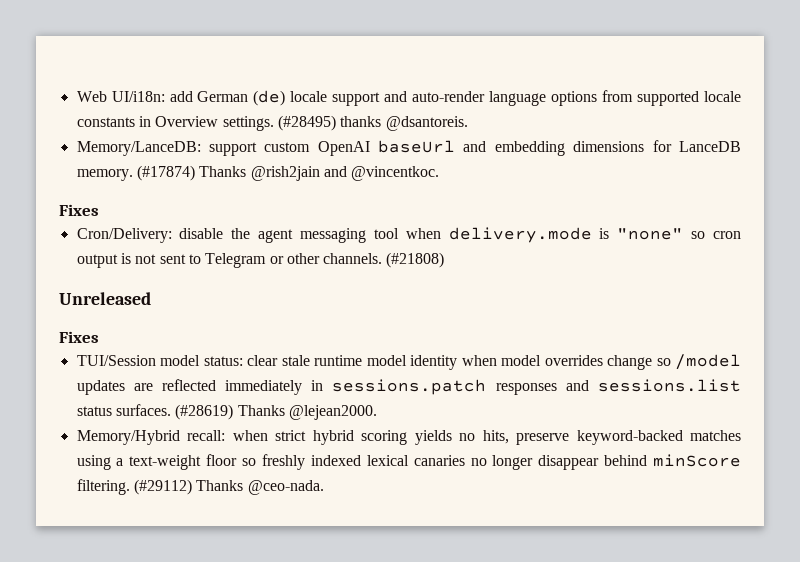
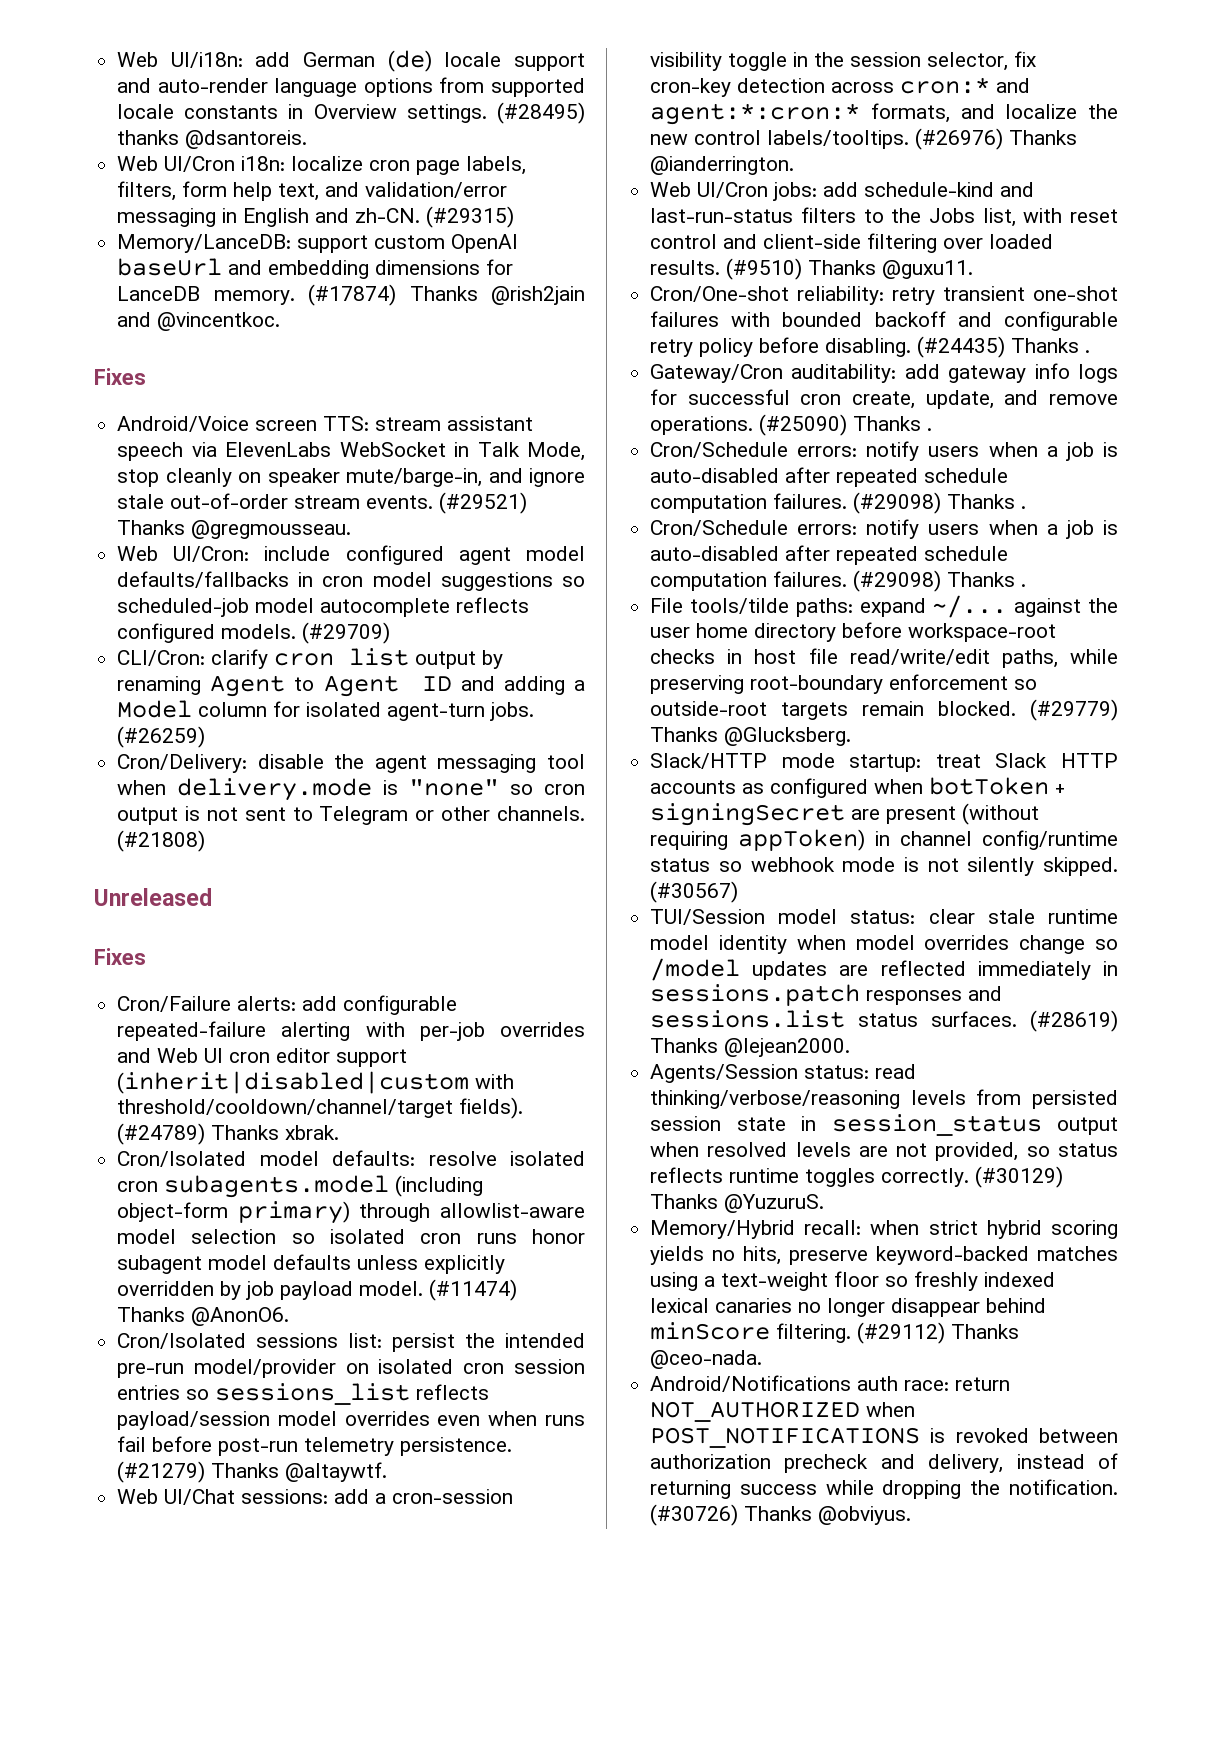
(468, 123) none -> [117,156,527,175] [117,181,508,201] [117,206,515,228] // Web UI/Cron i18n: localize cron page labels, filters, form help text, and validation/error messaging in English and zh-CN. (#29315)
(99, 210) none -> [117,416,534,432] [117,442,585,461] [117,468,585,487] [117,492,528,514] [117,520,352,539] [117,545,585,565] [117,571,585,591] [117,597,530,617] [117,622,391,644] [117,648,504,669] [117,675,585,697] [117,700,535,721] [117,726,206,748] // Android/Voice screen TTS: stream assistant speech via ElevenLabs WebSocket in Talk Mode, stop cleanly on speaker mute/barge-in, and ignore stale out-of-order stream events. (#29521) Thanks @gregmousseau. // Web UI/Cron: include configured agent model defaults/fallbacks in cron model suggestions so scheduled-job model autocomplete reflects configured models. (#29709) // CLI/Cron: clarify cron list output by renaming Agent to Agent ID and adding a Model column for isolated agent-turn jobs. (#26259)
(99, 337) none -> [117,995,458,1015] [117,1021,585,1041] [117,1048,408,1067] [117,1071,515,1094] [117,1097,524,1119] [117,1123,340,1145] [117,1150,585,1167] [117,1175,484,1198] [117,1201,585,1224] [117,1229,585,1244] [117,1254,506,1274] [117,1279,518,1301] [117,1307,290,1326] [117,1333,585,1352] [117,1359,585,1378] [117,1383,490,1405] [117,1411,585,1430] [117,1436,513,1456] [117,1461,388,1483] [117,1489,514,1505] [650,51,1037,71] [650,77,1031,97] [650,103,1118,125] [650,128,1078,150] [650,156,795,175] [650,182,1035,201] [650,207,1118,227] [650,233,1054,253] [650,258,974,280] [650,286,1118,305] [650,311,1118,331] [650,336,1091,358] [650,363,1118,383] [650,389,1118,409] [650,414,933,436] [650,441,1118,461] [650,467,1009,487] [650,492,1027,514] [650,519,1118,539] [650,545,1009,565] [650,570,1027,592] [650,595,1118,618] [650,622,1057,642] [650,648,1118,668] [650,674,1038,694] [650,699,1118,721] [650,727,852,746] [650,753,1118,772] [650,777,1066,798] [650,803,1040,826] [650,829,1118,851] [650,857,1118,876] [650,881,739,903] // Cron/Failure alerts: add configurable repeated-failure alerting with per-job overrides and Web UI cron editor support (inherit|disabled|custom with threshold/cooldown/channel/target fields). (#24789) Thanks xbrak. // Cron/Isolated model defaults: resolve isolated cron subagents.model (including object-form primary) through allowlist-aware model selection so isolated cron runs honor subagent model defaults unless explicitly overridden by job payload model. (#11474) Thanks @AnonO6. // Cron/Isolated sessions list: persist the intended pre-run model/provider on isolated cron session entries so sessions_list reflects payload/session model overrides even when runs fail before post-run telemetry persistence. (#21279) Thanks @altaywtf. // Web UI/Chat sessions: add a cron-session visibility toggle in the session selector, fix cron-key detection across cron:* and agent:*:cron:* formats, and localize the new control labels/tooltips. (#26976) Thanks @ianderrington. // Web UI/Cron jobs: add schedule-kind and last-run-status filters to the Jobs list, with reset control and client-side filtering over loaded results. (#9510) Thanks @guxu11. // Cron/One-shot reliability: retry transient one-shot failures with bounded backoff and configurable retry policy before disabling. (#24435) Thanks . // Gateway/Cron auditability: add gateway info logs for successful cron create, update, and remove operations. (#25090) Thanks . // Cron/Schedule errors: notify users when a job is auto-disabled after repeated schedule computation failures. (#29098) Thanks . // Cron/Schedule errors: notify users when a job is auto-disabled after repeated schedule computation failures. (#29098) Thanks . // File tools/tilde paths: expand ~/... against the user home directory before workspace-root checks in host file read/write/edit paths, while preserving root-boundary enforcement so outside-root targets remain blocked. (#29779) Thanks @Glucksberg. // Slack/HTTP mode startup: treat Slack HTTP accounts as configured when botToken + signingSecret are present (without requiring appToken) in channel config/runtime status so webhook mode is not silently skipped. (#30567)
(377, 412) none -> [650,1064,917,1083] [650,1089,1118,1109] [650,1114,1118,1136] [650,1142,1118,1161] [650,1166,1064,1188] [650,1194,825,1213] // Agents/Session status: read thinking/verbose/reasoning levels from persisted session state in session_status output when resolved levels are not provided, so status reflects runtime toggles correctly. (#30129) Thanks @YuzuruS.
(324, 487) none -> [650,1375,1011,1392] [650,1401,916,1422] [650,1427,1118,1448] [650,1453,1118,1473] [650,1479,1118,1499] [650,1504,912,1526] // Android/Notifications auth race: return NOT_AUTHORIZED when POST_NOTIFICATIONS is revoked between authorization precheck and delivery, instead of returning success while dropping the notification. (#30726) Thanks @obviyus.

